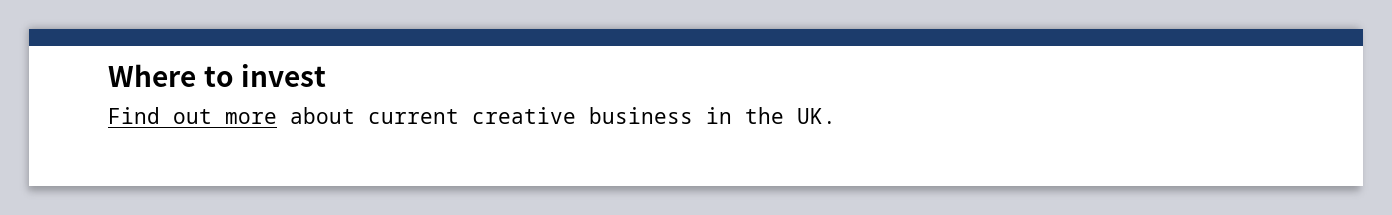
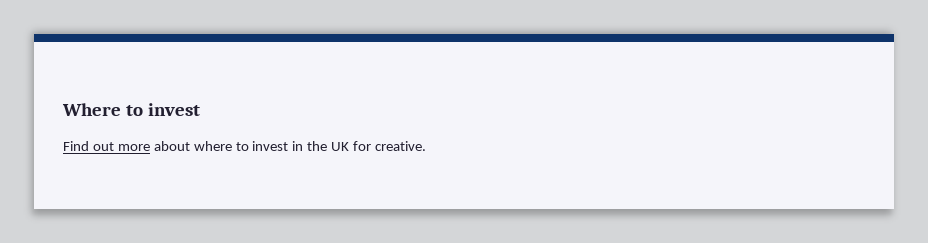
[368,107,836,124] current creative business in the UK. -> [193,141,427,151] where to invest in the UK for creative.

